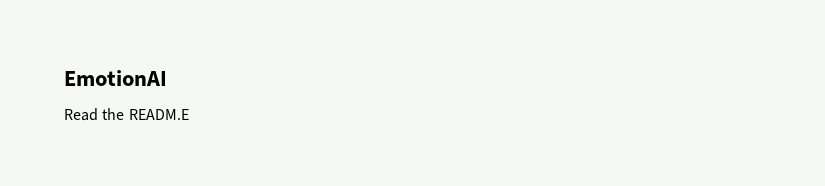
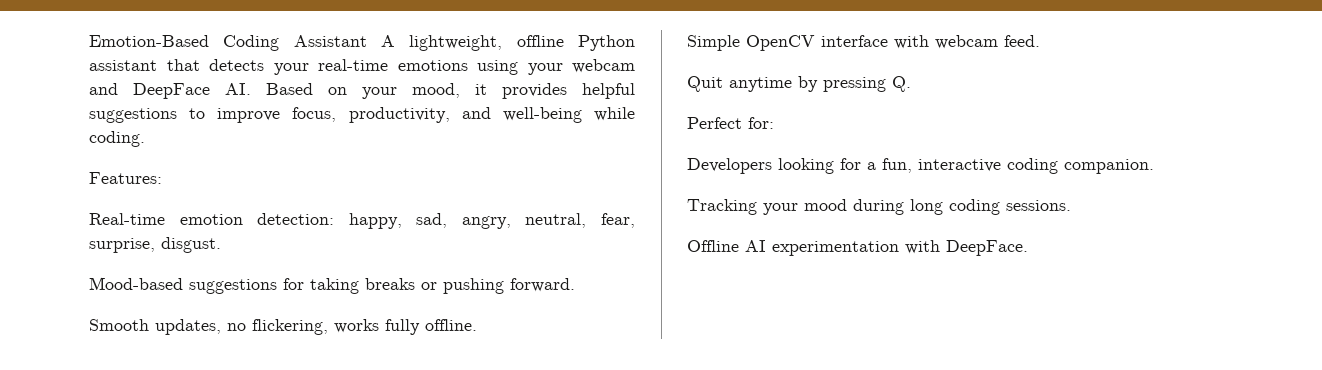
[64,70,167,86] [64,108,189,121] EmotionAI // Read the READM.E -> [89,35,635,51] [89,59,635,75] [89,83,635,99] [89,107,635,123] [89,131,145,147] [89,172,162,184] [89,213,635,229] [89,237,221,253] [89,277,575,294] [89,319,477,335] [687,35,1040,51] [687,76,911,92] [687,117,774,129] [687,158,1154,174] [687,199,1071,215] [687,240,1028,256] Emotion-Based Coding Assistant A lightweight, offline Python assistant that detects your real-time emotions using your webcam and DeepFace AI. Based on your mood, it provides helpful suggestions to improve focus, productivity, and well-being while coding. // Features: // Real-time emotion detection: happy, sad, angry, neutral, fear, surprise, disgust. // Mood-based suggestions for taking breaks or pushing forward. // Smooth updates, no flickering, works fully offline. // Simple OpenCV interface with webcam feed. // Quit anytime by pressing Q. // Perfect for: // Developers looking for a fun, interactive coding companion. // Tracking your mood during long coding sessions. // Offline AI experimentation with DeepFace.

